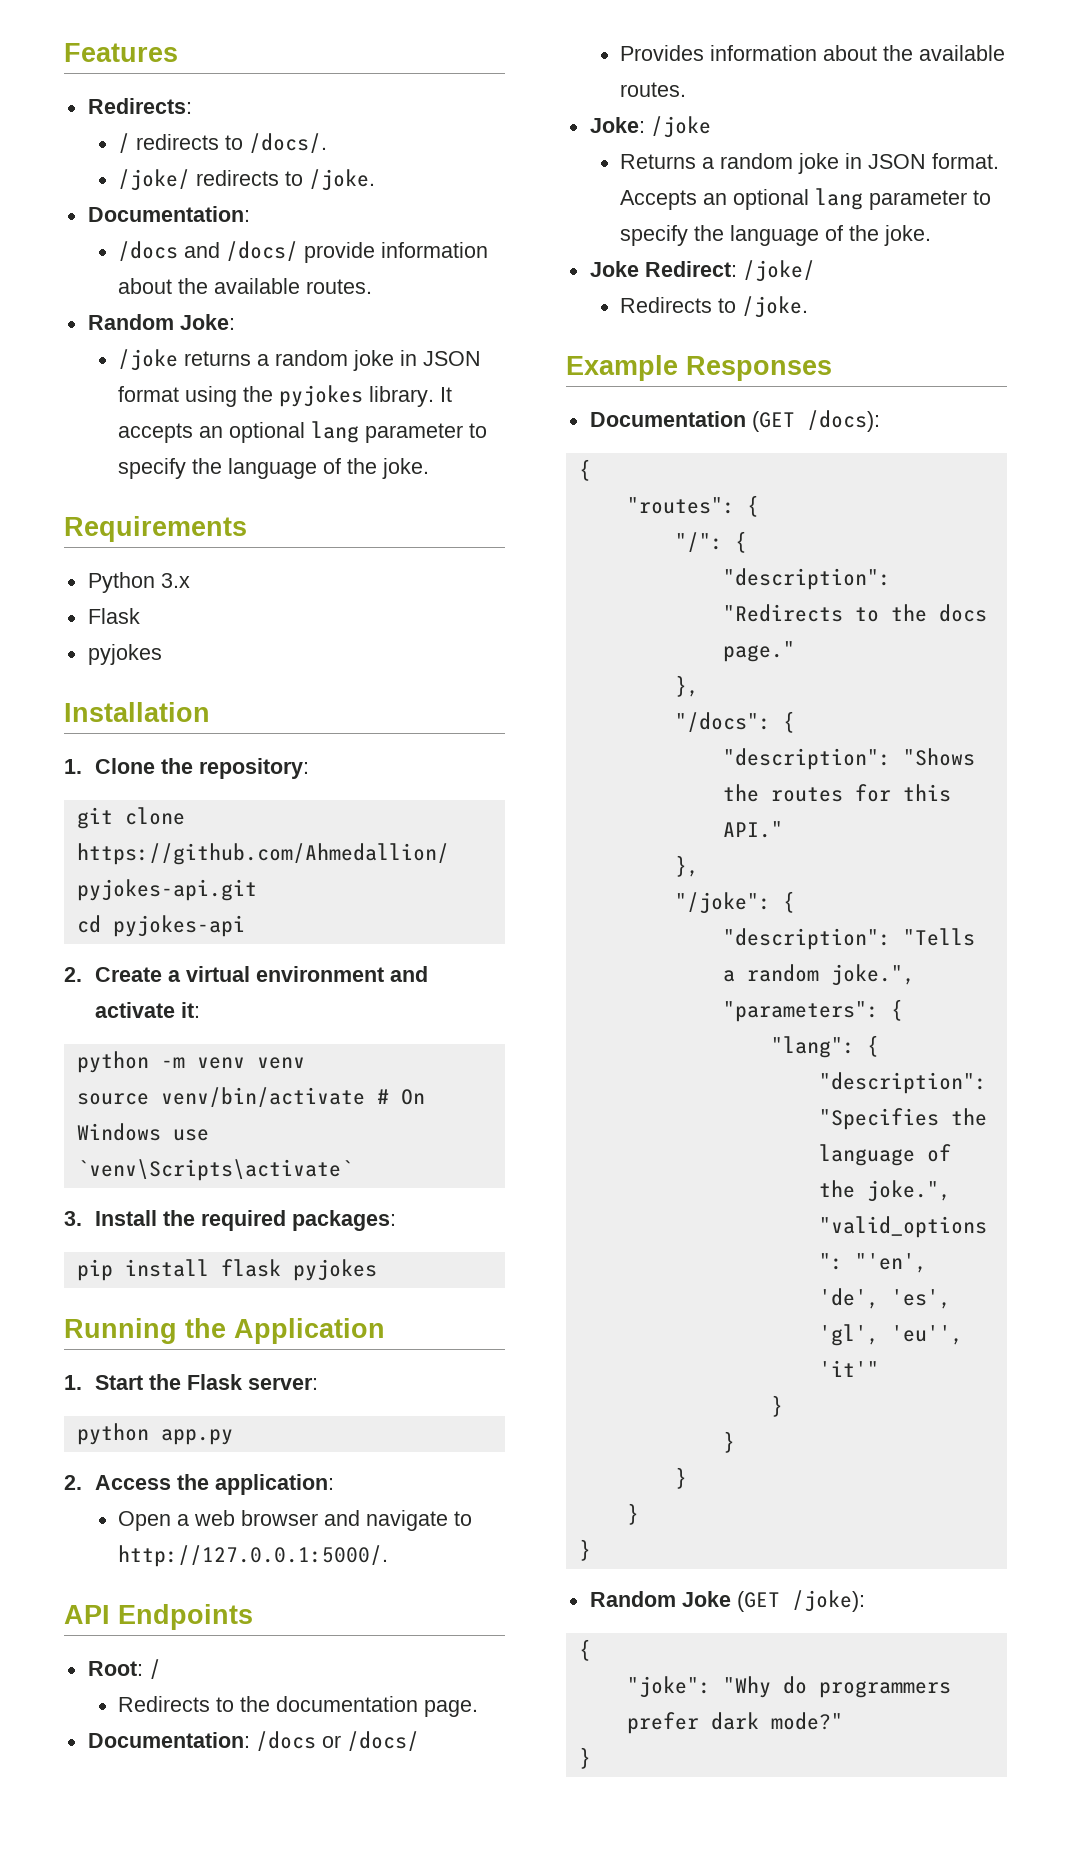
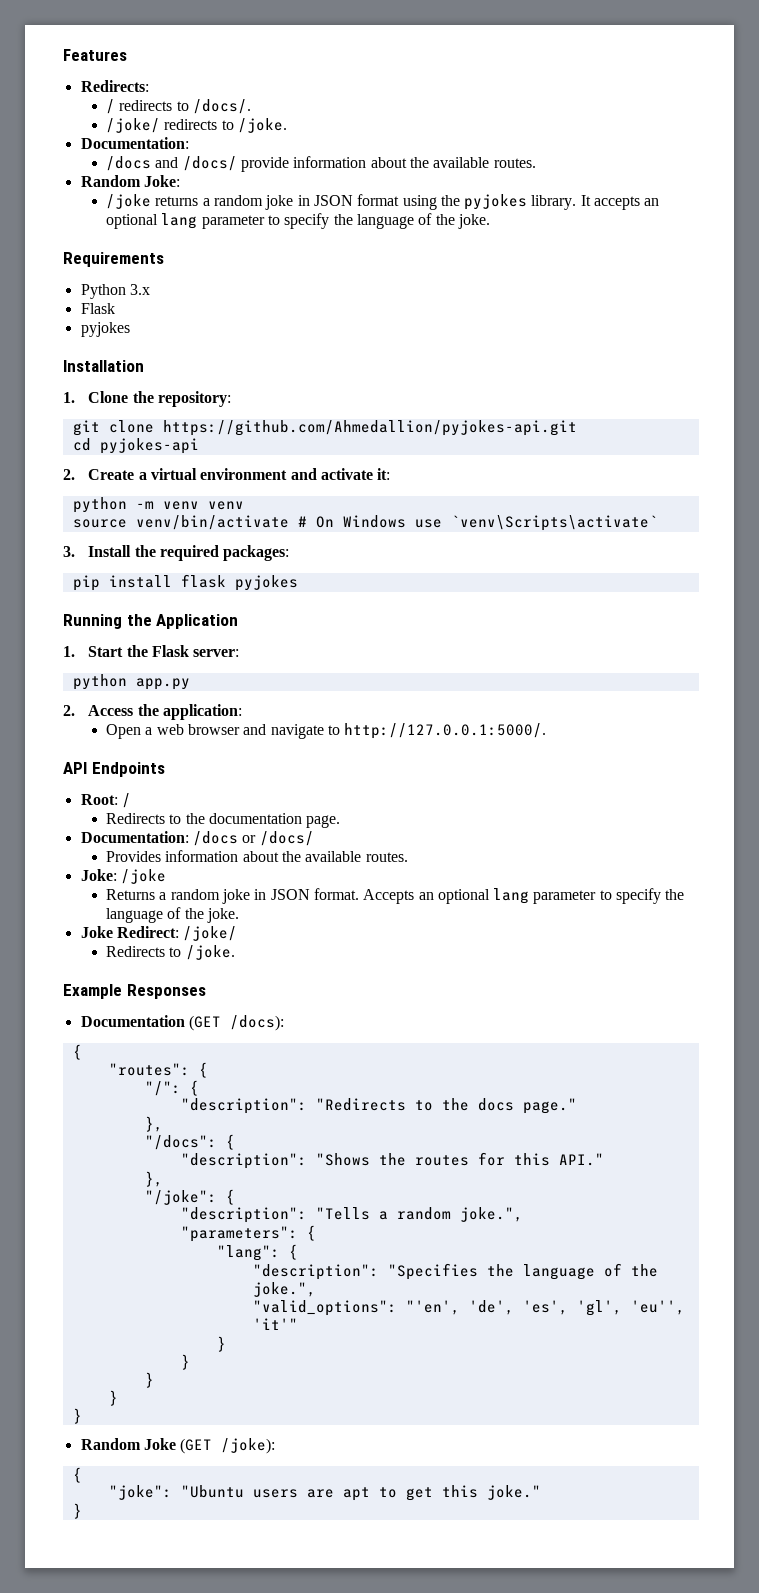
[722,1676,951,1698] [626,1712,843,1734] "Why do programmers prefer dark mode?" -> [180,1485,541,1501] "Ubuntu users are apt to get this joke."

